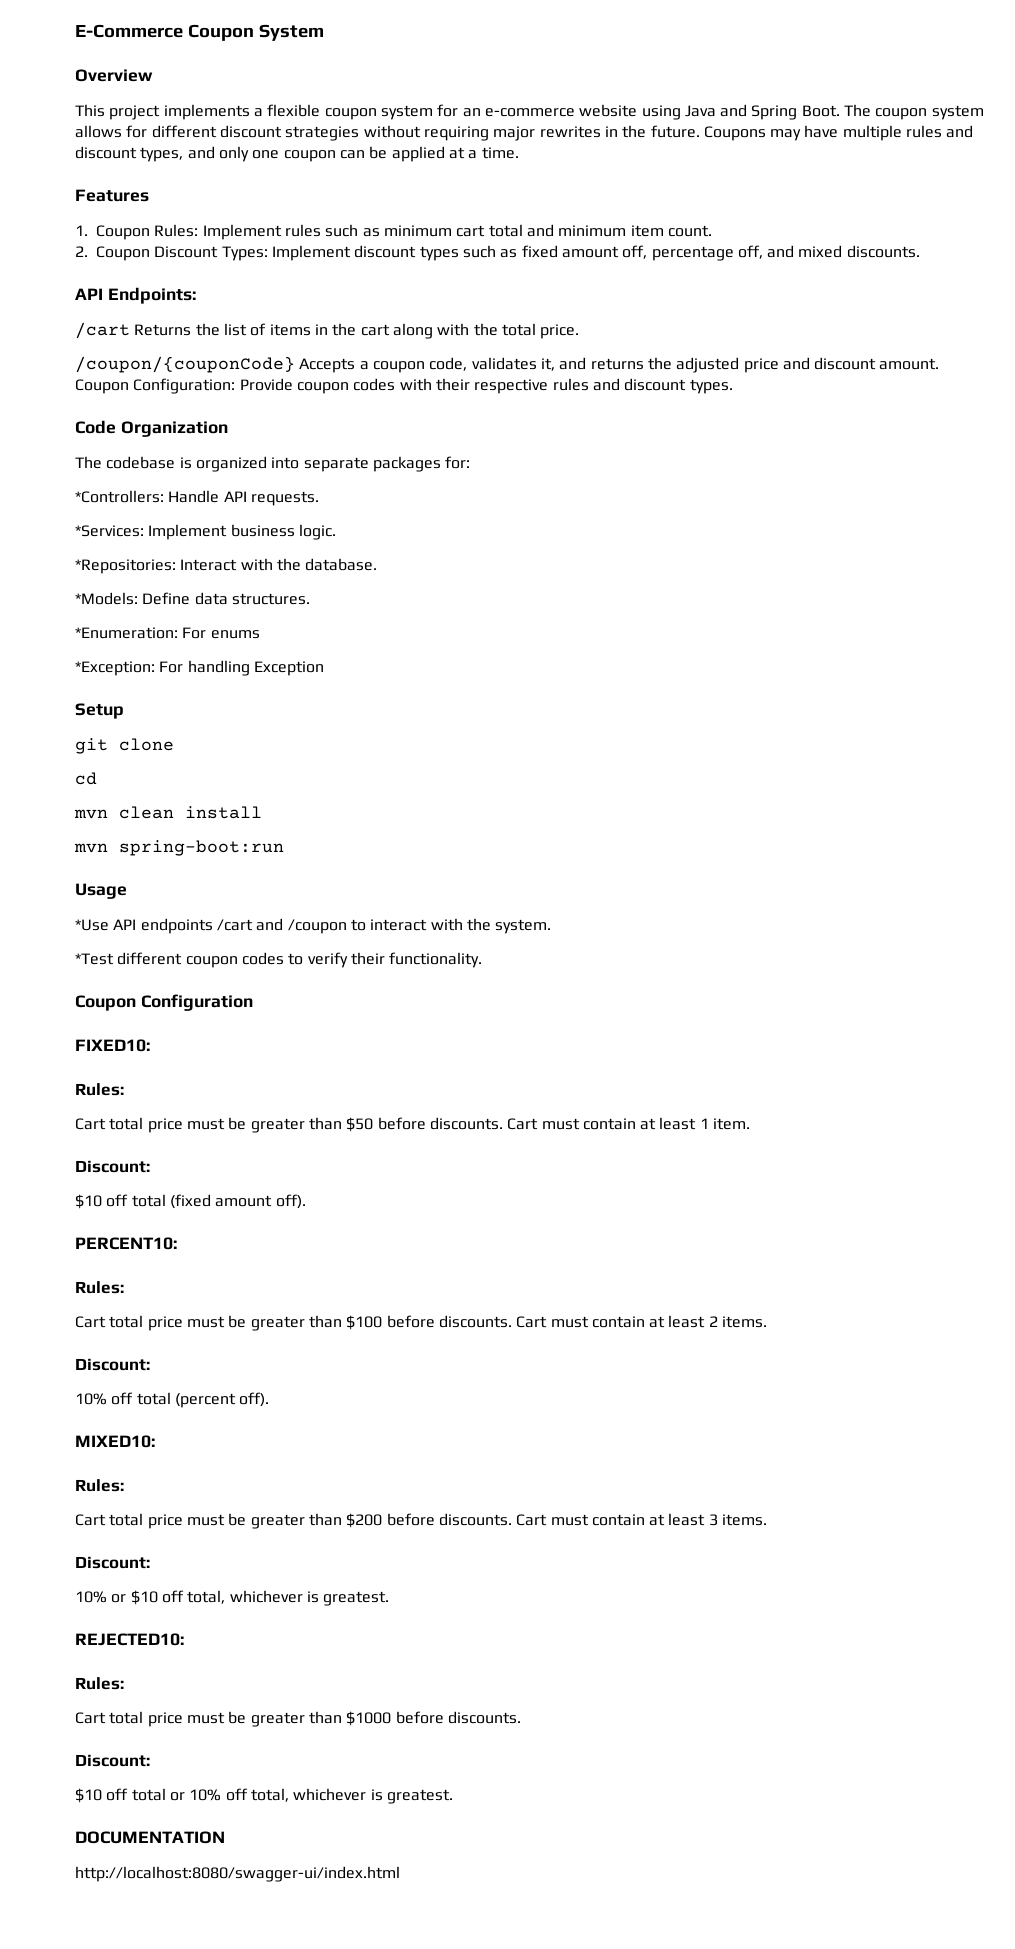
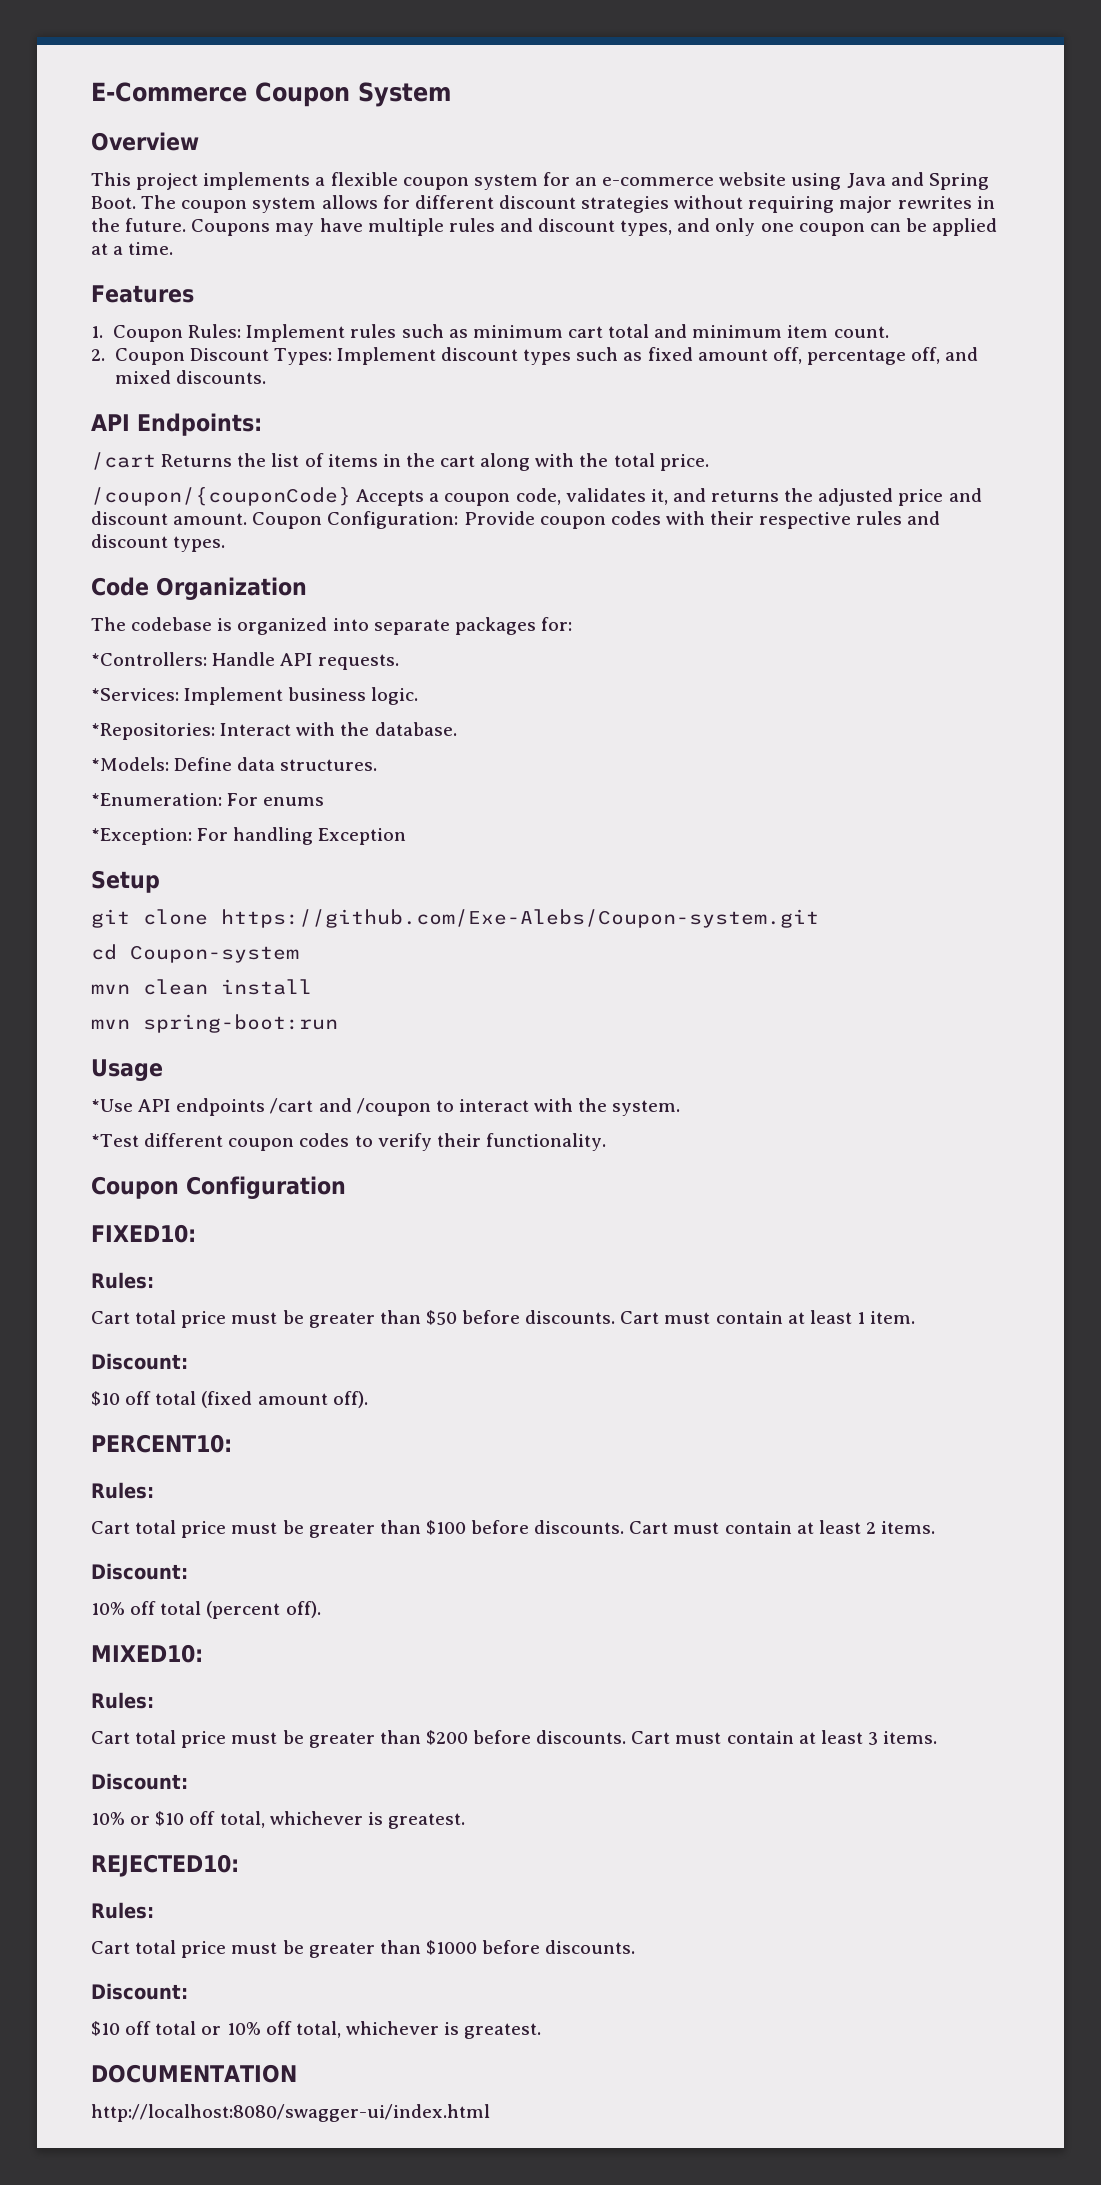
(174, 744) none -> [221,909,819,928] https://github.com/Exe-Alebs/Coupon-system.git
(97, 778) none -> [130,945,299,963] Coupon-system

